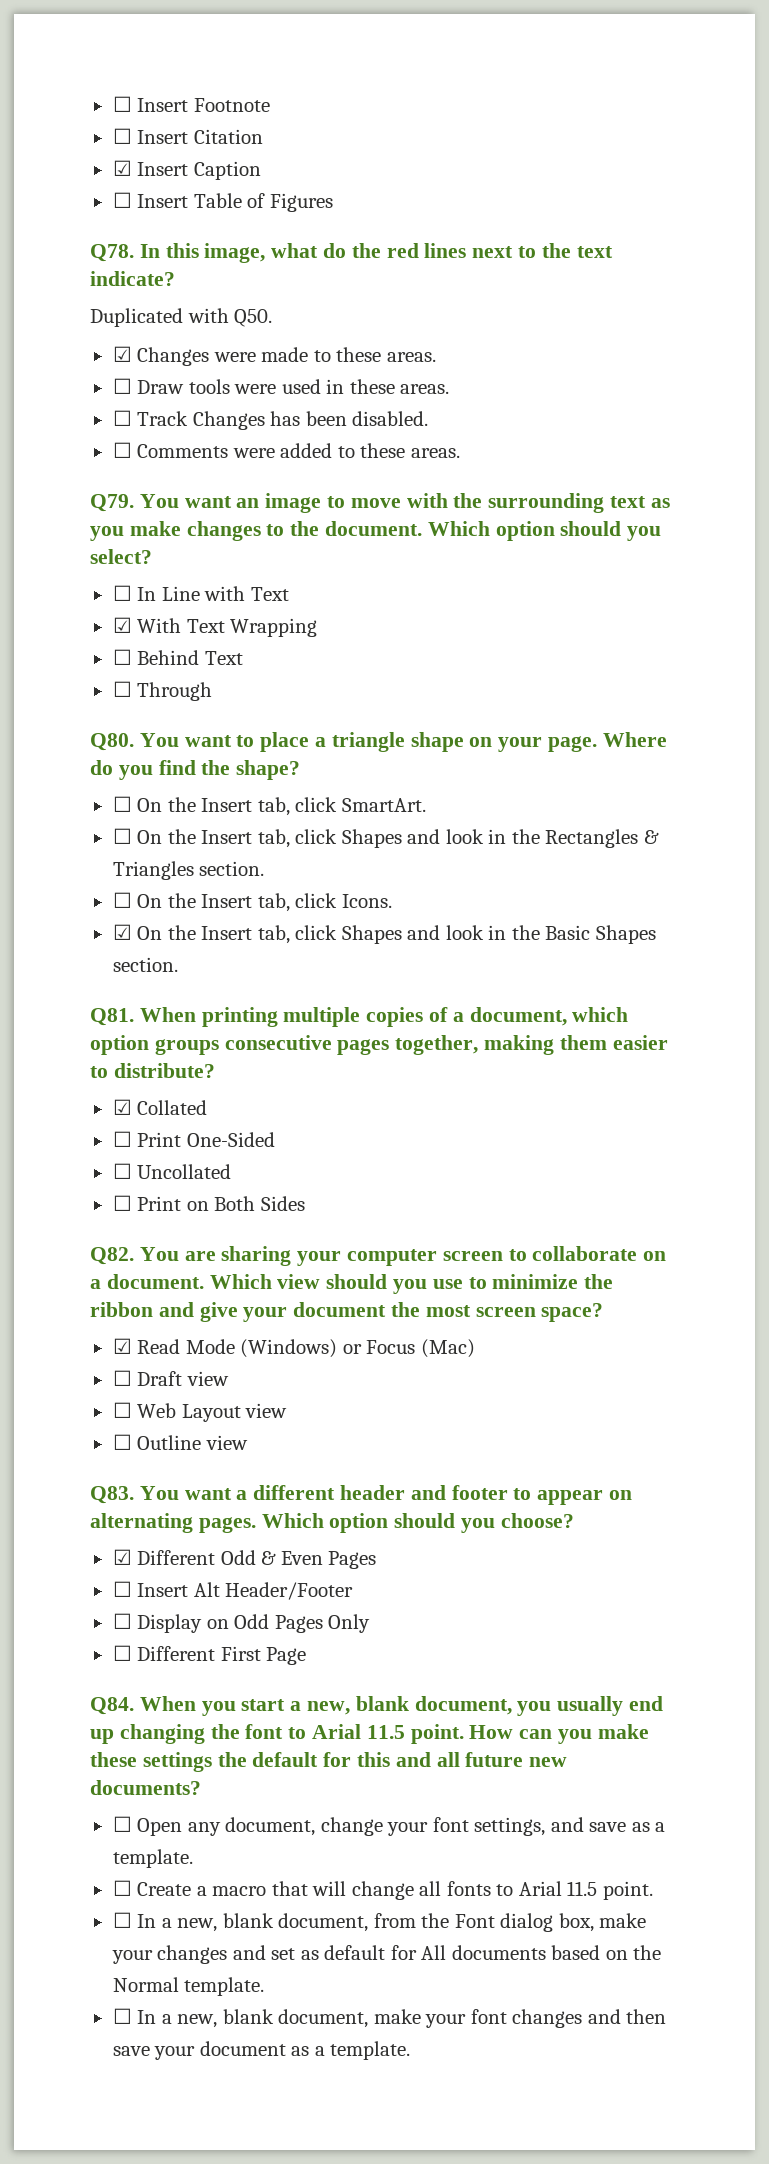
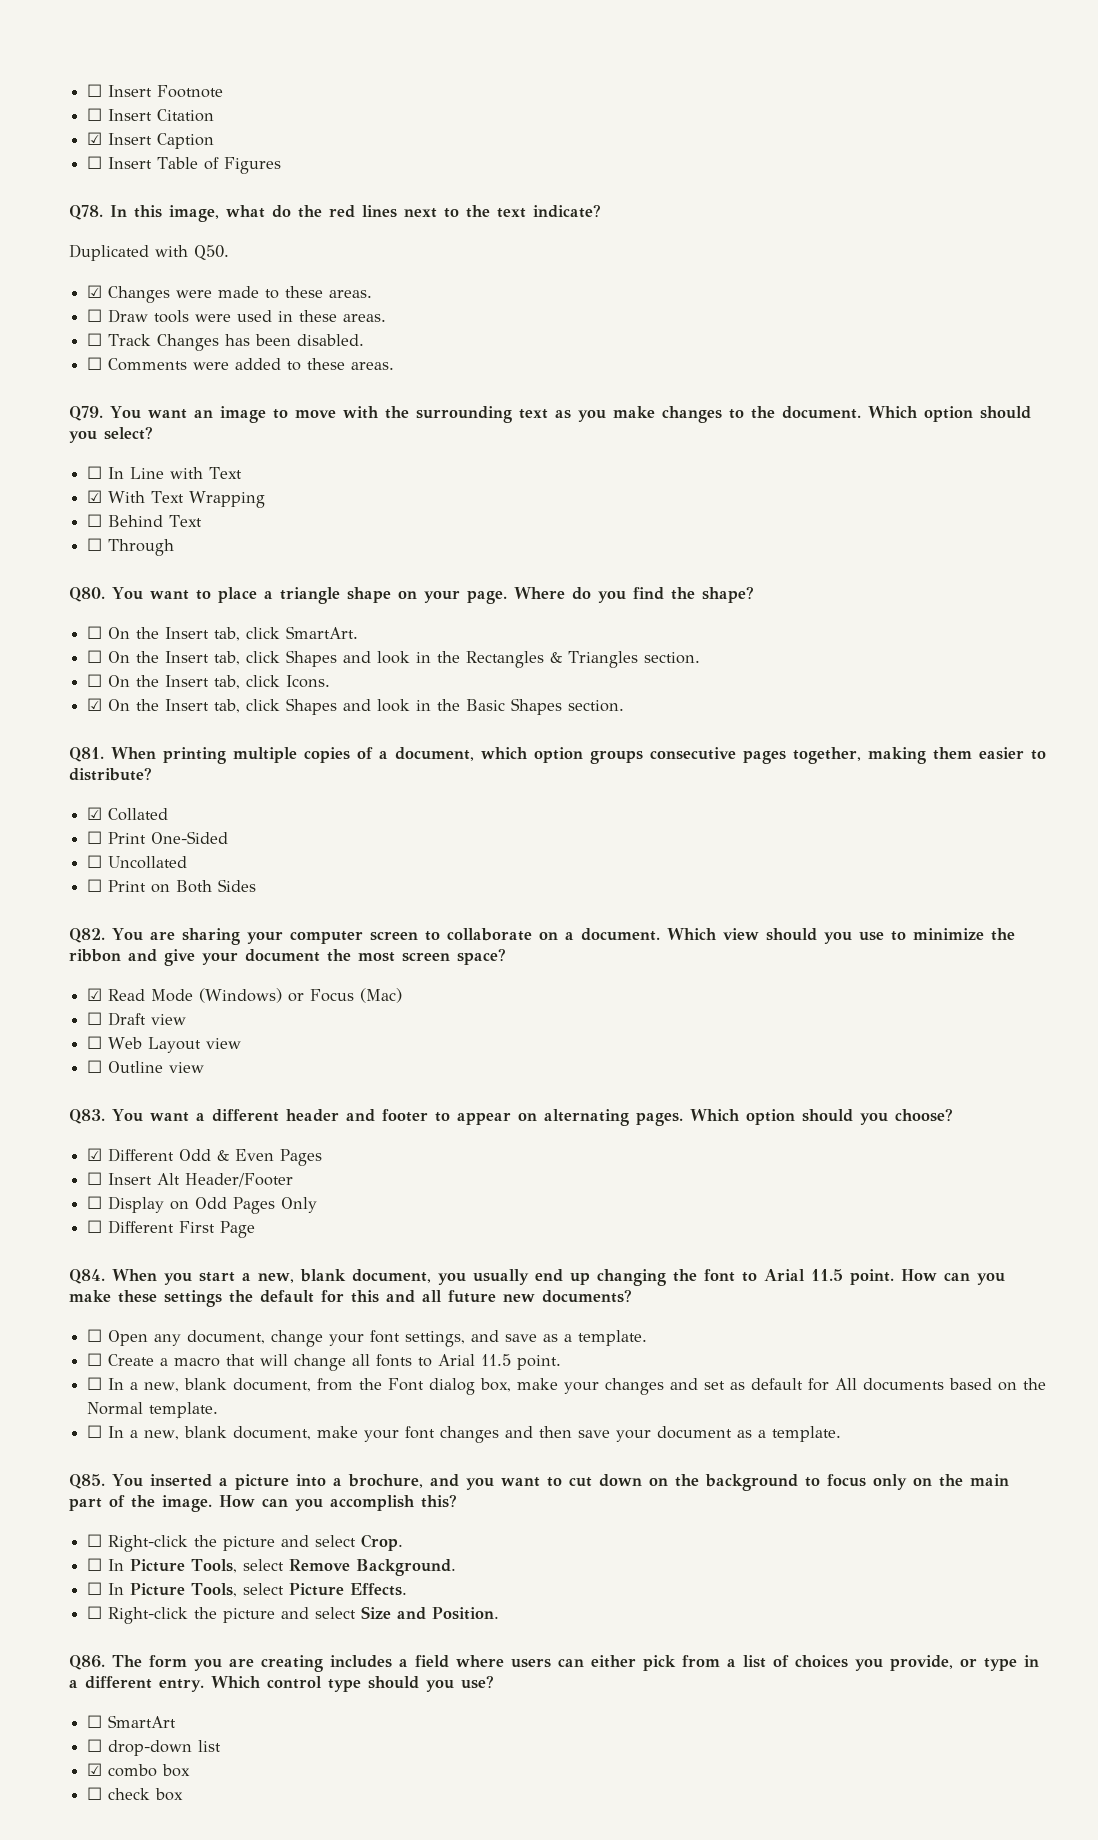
(411, 2050) none -> [69,1474,1009,1491] [69,1494,457,1512] [87,1534,404,1552] [87,1558,457,1576] [87,1582,408,1597] [87,1606,500,1624] [69,1655,1039,1672] [69,1675,494,1692] [87,1715,177,1728] [87,1739,222,1756] [87,1763,191,1777] [87,1787,184,1801] // Q85. You inserted a picture into a brochure, and you want to cut down on the background to focus only on the main part of the image. How can you accomplish this? // ☐ Right-click the picture and select Crop. // ☐ In Picture Tools, select Remove Background. // ☐ In Picture Tools, select Picture Effects. // ☐ Right-click the picture and select Size and Position. // Q86. The form you are creating includes a field where users can either pick from a list of choices you provide, or type in a different entry. Which control type should you use? // ☐ SmartArt // ☐ drop-down list // ☑ combo box // ☐ check box

